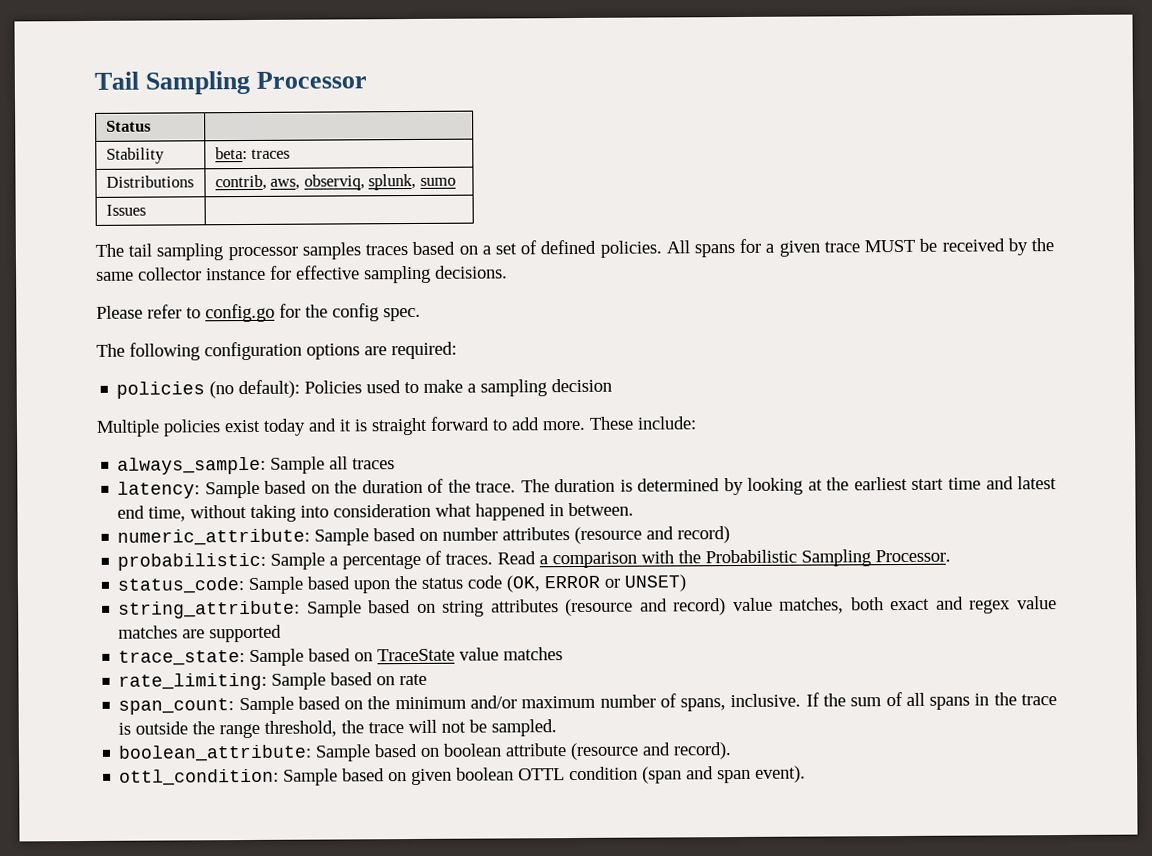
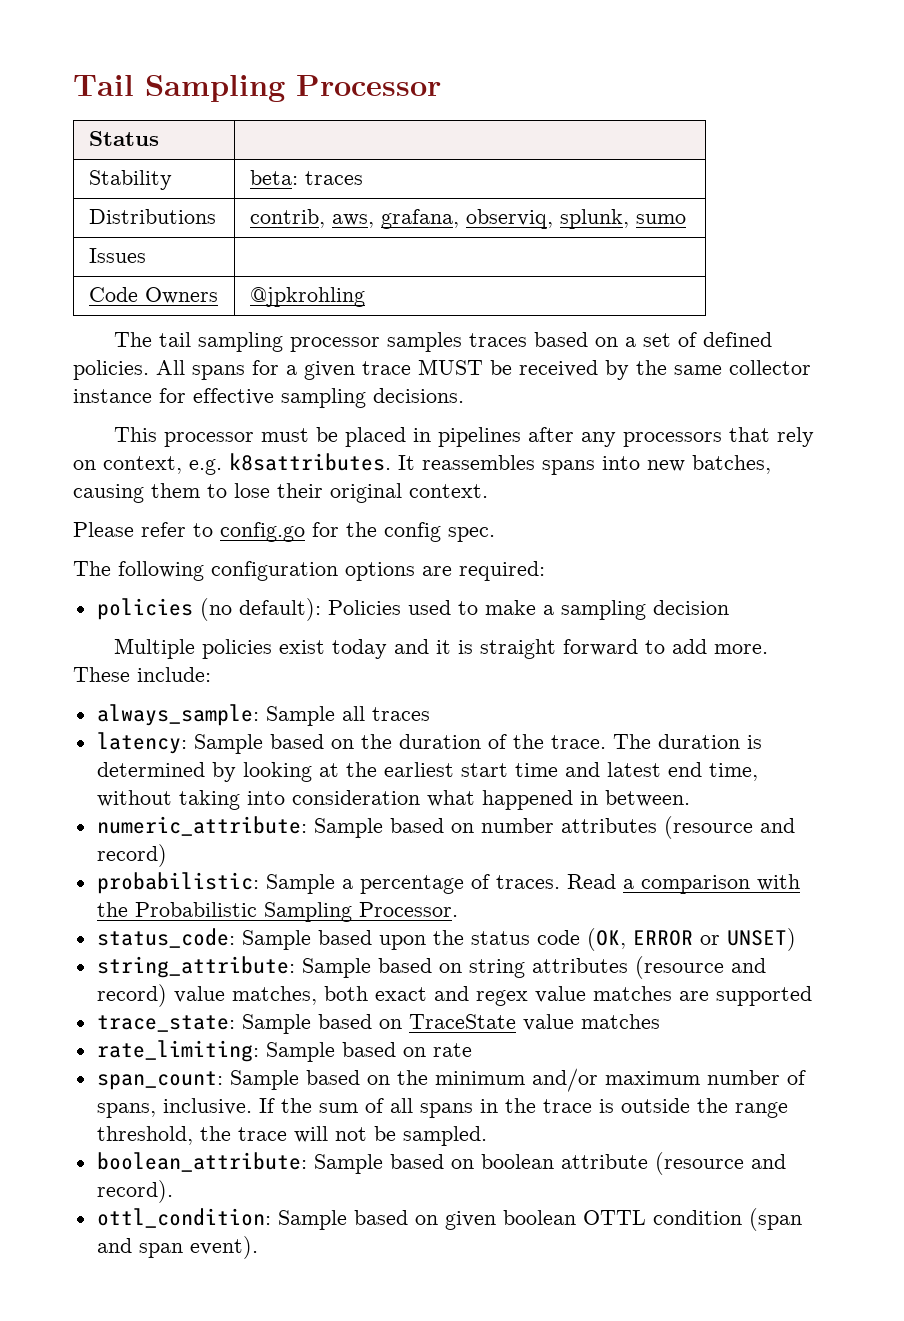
(301, 184) none -> [380,209,459,229] grafana,
(146, 210) none -> [88,287,218,304] [249,287,365,307] // Code Owners | @jpkrohling
(508, 272) none -> [114,427,815,447] [73,453,771,475] [73,483,488,503] // This processor must be placed in pipelines after any processors that rely on context, e.g. k8sattributes. It reassembles spans into new batches, causing them to lose their original context.

